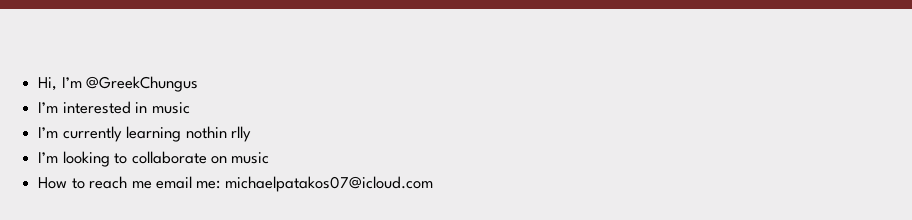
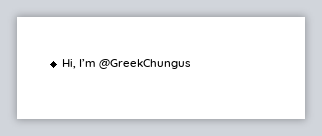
[38,101,190,114] [38,126,251,142] [38,151,270,167] [38,176,433,192] // I’m interested in music // I’m currently learning nothin rlly // I’m looking to collaborate on music // How to reach me email me: michaelpatakos07@icloud.com -> (191, 64) none

